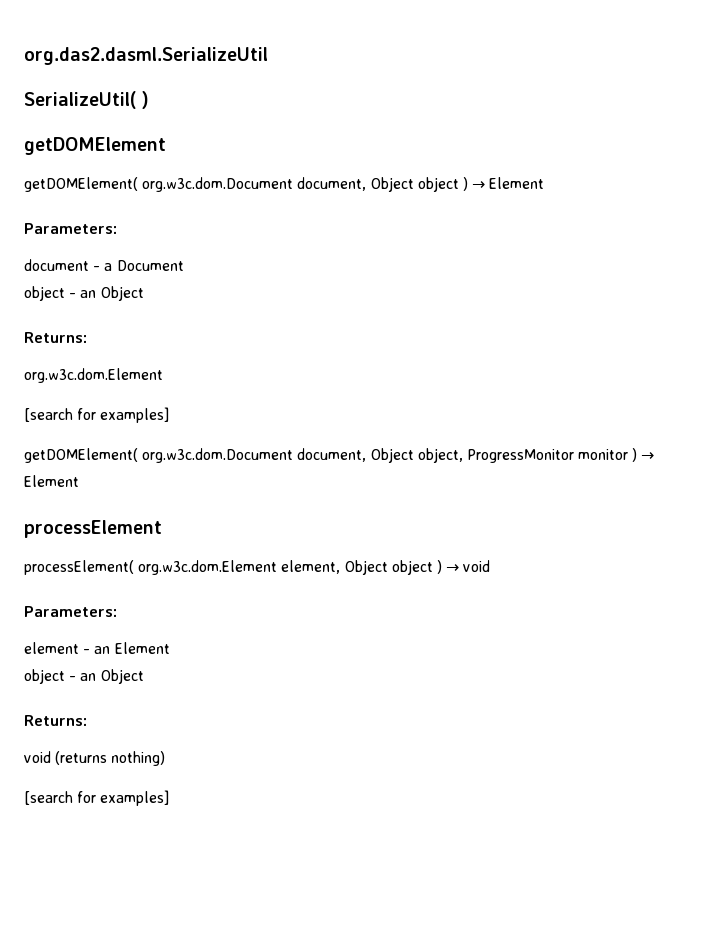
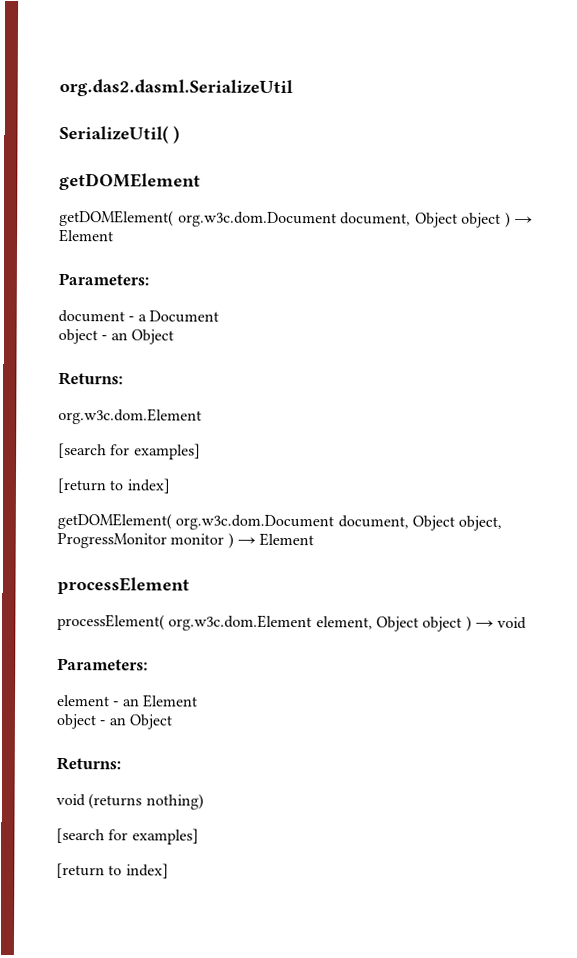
(170, 415) none -> [57,477,171,494] // [return to index]
(170, 798) none -> [56,862,169,879] // [return to index]

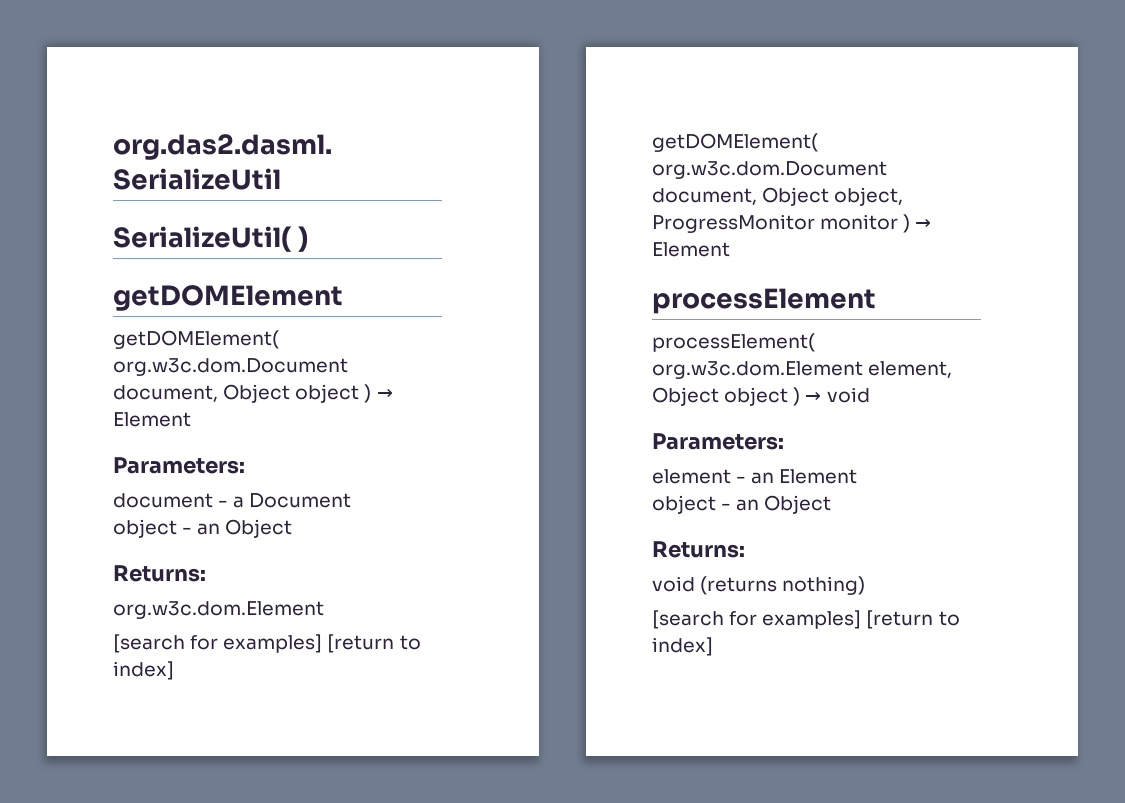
(201, 451) // -> (323, 643) none
(199, 836) // -> (862, 619) none

